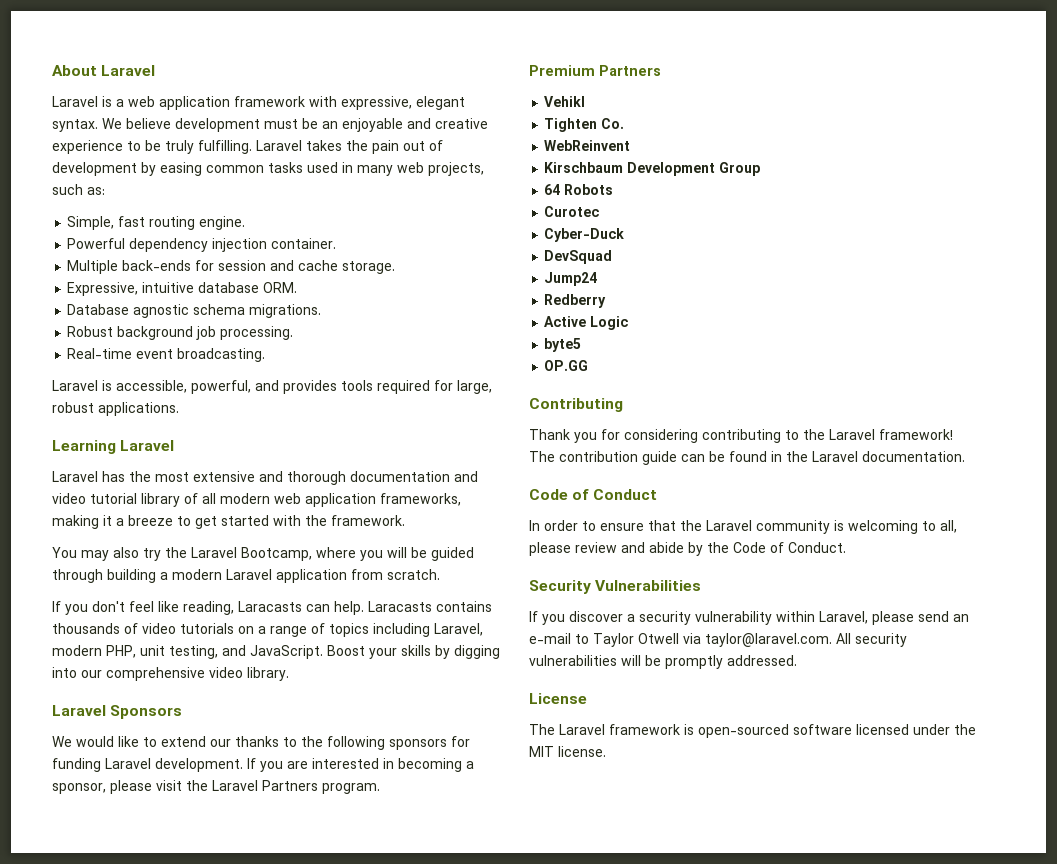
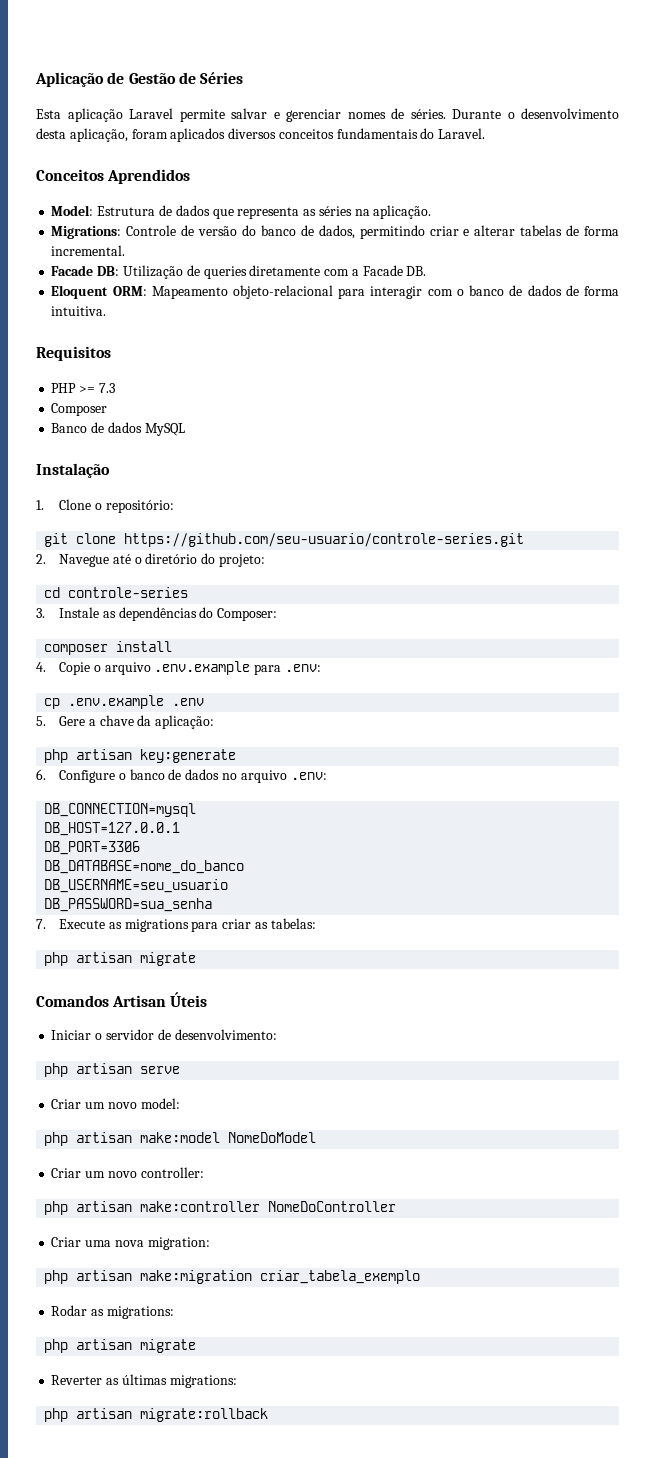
[52,65,156,76] [52,96,465,110] [52,118,488,132] [52,140,443,154] [52,162,484,176] [52,184,105,195] [67,216,246,230] [67,238,337,252] [67,260,396,274] [67,282,298,296] [67,304,322,318] [67,326,294,340] [67,348,266,362] [52,380,492,394] [52,402,179,416] [52,440,175,454] [52,471,478,485] [52,493,461,507] [52,515,405,529] [52,547,474,561] [52,569,440,583] [52,601,492,615] [52,623,483,637] [52,645,500,659] [52,667,289,681] [52,705,183,719] [52,736,470,750] [52,758,474,772] [52,780,380,794] [529,65,661,76] [544,96,586,107] [544,118,625,132] [544,140,631,151] [544,162,761,176] [544,184,614,195] [544,206,600,217] [544,228,625,242] [544,250,613,264] [544,272,598,286] [544,294,607,308] [544,316,629,330] [544,338,582,352] [544,360,589,371] [529,398,623,412] [529,429,953,443] [529,451,965,465] [529,489,658,500] [529,520,957,534] [529,542,846,556] [529,580,702,594] [529,611,969,625] [529,633,907,647] [529,655,797,669] [529,693,587,704] [529,724,976,738] [529,746,606,757] About Laravel // Laravel is a web application framework with expressive, elegant syntax. We believe development must be an enjoyable and creative experience to be truly fulfilling. Laravel takes the pain out of development by easing common tasks used in many web projects, such as: // Simple, fast routing engine. // Powerful dependency injection container. // Multiple back-ends for session and cache storage. // Expressive, intuitive database ORM. // Database agnostic schema migrations. // Robust background job processing. // Real-time event broadcasting. // Laravel is accessible, powerful, and provides tools required for large, robust applications. // Learning Laravel // Laravel has the most extensive and thorough documentation and video tutorial library of all modern web application frameworks, making it a breeze to get started with the framework. // You may also try the Laravel Bootcamp, where you will be guided through building a modern Laravel application from scratch. // If you don't feel like reading, Laracasts can help. Laracasts contains thousands of video tutorials on a range of topics including Laravel, modern PHP, unit testing, and JavaScript. Boost your skills by digging into our comprehensive video library. // Laravel Sponsors // We would like to extend our thanks to the following sponsors for funding Laravel development. If you are interested in becoming a sponsor, please visit the Laravel Partners program. // Premium Partners // Vehikl // Tighten Co. // WebReinvent // Kirschbaum Development Group // 64 Robots // Curotec // Cyber-Duck // DevSquad // Jump24 // Redberry // Active Logic // byte5 // OP.GG // Contributing // Thank you for considering contributing to the Laravel framework! The contribution guide can be found in the Laravel documentation. // Code of Conduct // In order to ensure that the Laravel community is welcoming to all, please review and abide by the Code of Conduct. // Security Vulnerabilities // If you discover a security vulnerability within Laravel, please send an e-mail to Taylor Otwell via taylor@laravel.com. All security vulnerabilities will be promptly addressed. // License // The Laravel framework is open-sourced software licensed under the MIT license. -> [35,72,244,87] [36,108,619,122] [36,128,486,142] [36,169,191,184] [51,205,432,219] [51,225,619,239] [51,245,126,256] [51,265,427,279] [51,285,619,299] [51,306,107,316] [36,346,111,361] [51,383,115,393] [51,403,108,416] [51,422,185,436] [36,463,110,478] [36,499,174,513] [44,533,525,547] [36,553,265,567] [44,587,189,598] [36,607,278,621] [44,641,173,655] [36,661,321,675] [44,695,205,709] [36,715,215,729] [44,749,237,763] [36,769,327,783] [44,803,197,817] [44,822,181,836] [44,841,141,855] [44,860,245,874] [44,879,229,893] [44,898,213,912] [36,918,316,932] [44,952,197,966] [36,992,208,1007] [51,1029,277,1040] [44,1063,181,1077] [51,1098,180,1109] [44,1132,317,1146] [51,1167,204,1178] [44,1201,397,1215] [51,1237,210,1250] [44,1270,421,1284] [51,1305,174,1319] [44,1339,197,1353] [51,1374,237,1388] [44,1408,269,1422] Aplicação de Gestão de Séries // Esta aplicação Laravel permite salvar e gerenciar nomes de séries. Durante o desenvolvimento desta aplicação, foram aplicados diversos conceitos fundamentais do Laravel. // Conceitos Aprendidos // Model: Estrutura de dados que representa as séries na aplicação. // Migrations: Controle de versão do banco de dados, permitindo criar e alterar tabelas de forma incremental. // Facade DB: Utilização de queries diretamente com a Facade DB. // Eloquent ORM: Mapeamento objeto-relacional para interagir com o banco de dados de forma intuitiva. // Requisitos // PHP >= 7.3 // Composer // Banco de dados MySQL // Instalação // 1. Clone o repositório: // git clone https://github.com/seu-usuario/controle-series.git // 2. Navegue até o diretório do projeto: // cd controle-series // 3. Instale as dependências do Composer: // composer install // 4. Copie o arquivo .env.example para .env: // cp .env.example .env // 5. Gere a chave da aplicação: // php artisan key:generate // 6. Configure o banco de dados no arquivo .env: // DB_CONNECTION=mysql // DB_HOST=127.0.0.1 // DB_PORT=3306 // DB_DATABASE=nome_do_banco // DB_USERNAME=seu_usuario // DB_PASSWORD=sua_senha // 7. Execute as migrations para criar as tabelas: // php artisan migrate // Comandos Artisan Úteis // Iniciar o servidor de desenvolvimento: // php artisan serve // Criar um novo model: // php artisan make:model NomeDoModel // Criar um novo controller: // php artisan make:controller NomeDoController // Criar uma nova migration: // php artisan make:migration criar_tabela_exemplo // Rodar as migrations: // php artisan migrate // Reverter as últimas migrations: // php artisan migrate:rollback

